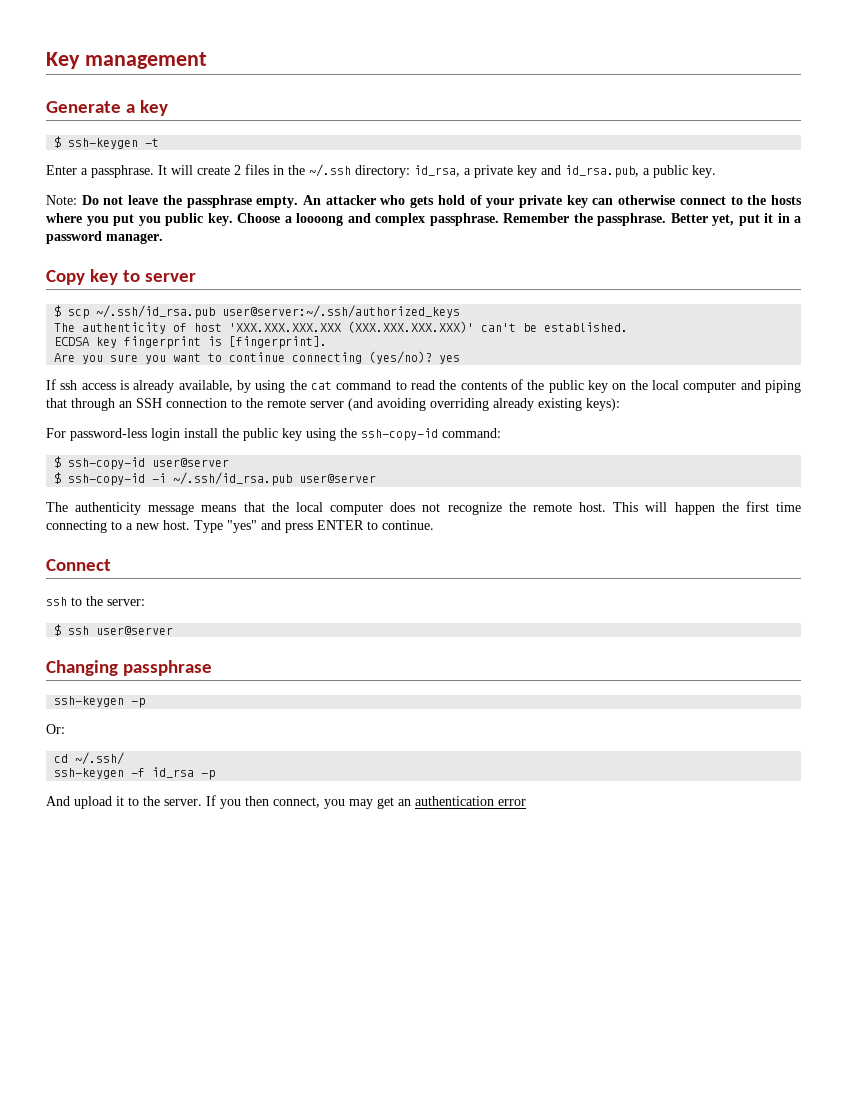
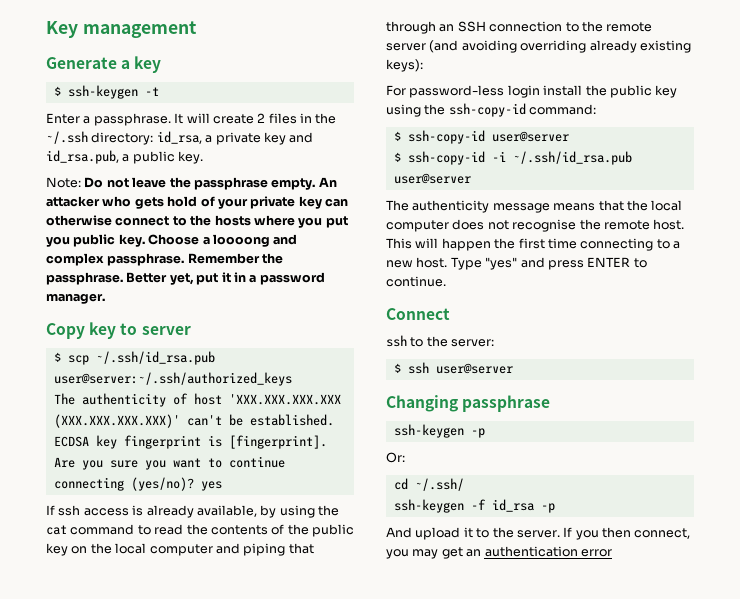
[447,502,502,515] recognize -> [512,219,577,232] recognise

